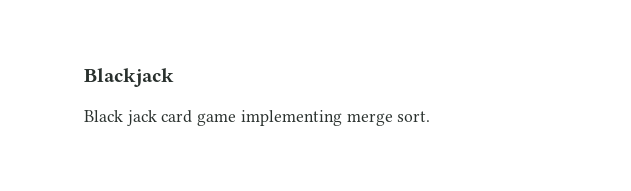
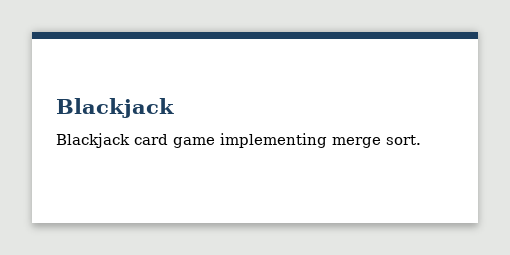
[84,110,157,126] Black jack -> [56,133,130,148] Blackjack

